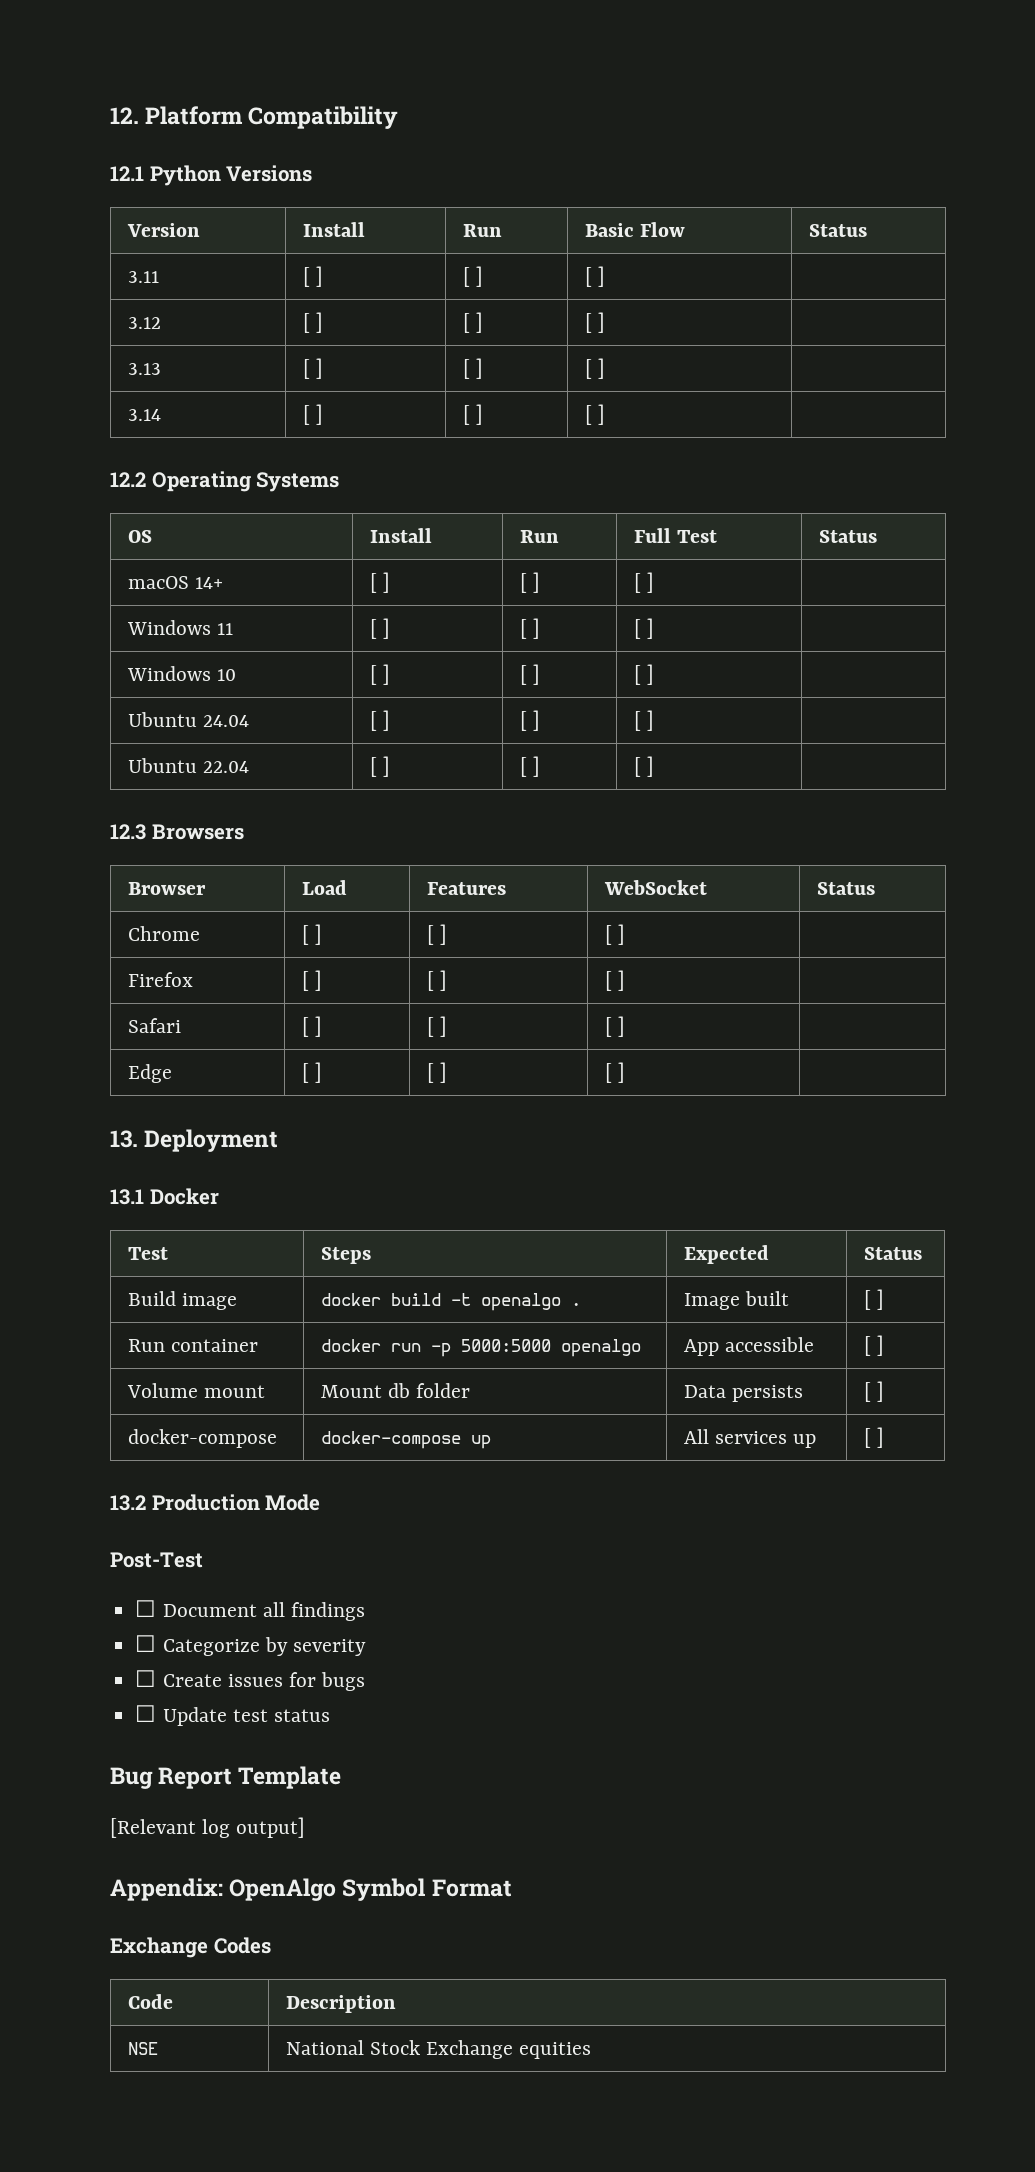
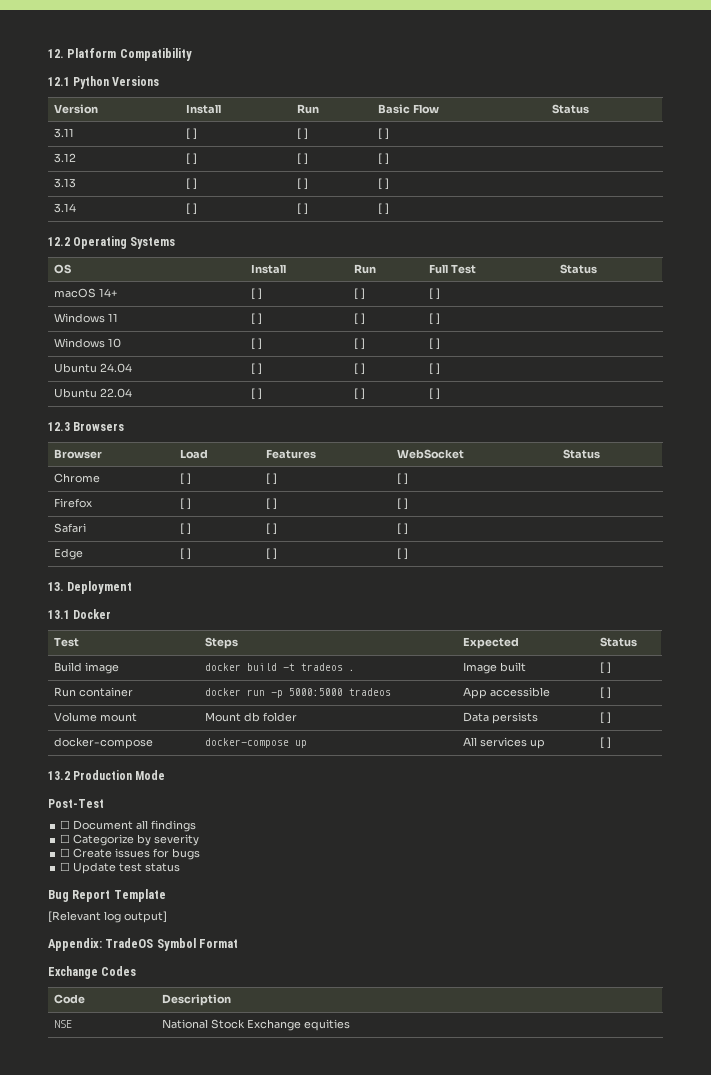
[480,1293,561,1311] openalgo -> [300,663,343,671] tradeos
[560,1339,641,1357] openalgo -> [348,688,391,696] tradeos
[229,1878,337,1901] OpenAlgo -> [105,938,154,948] TradeOS

